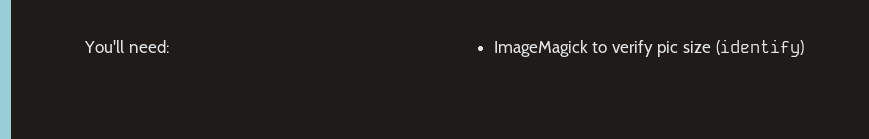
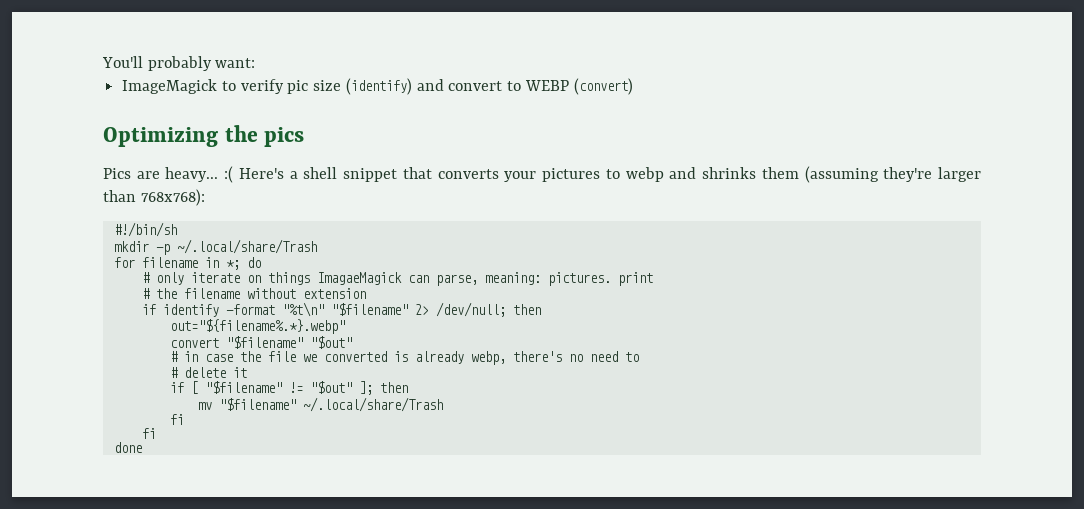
[128,40,169,53] need: -> [147,56,256,71] probably want:
(804, 48) none -> [416,78,633,95] [103,125,305,147] [103,166,981,183] [103,189,205,206] [113,222,177,237] [113,239,317,255] [113,257,261,270] [141,272,653,286] [141,288,366,299] [141,302,541,317] [169,319,345,334] [169,336,352,349] [169,351,639,365] [169,367,247,378] [169,381,408,395] [197,397,443,412] [169,414,184,425] [141,428,156,439] [113,442,142,453] and convert to WEBP (convert) // Optimizing the pics // Pics are heavy... :( Here's a shell snippet that converts your pictures to webp and shrinks them (assuming they're larger than 768x768): // #!/bin/sh // mkdir -p ~/.local/share/Trash // for filename in *; do // # only iterate on things ImagaeMagick can parse, meaning: pictures. print // # the filename without extension // if identify -format "%t\n" "$filename" 2> /dev/null; then // out="${filename%.*}.webp" // convert "$filename" "$out" // # in case the file we converted is already webp, there's no need to // # delete it // if [ "$filename" != "$out" ]; then // mv "$filename" ~/.local/share/Trash // fi // fi // done

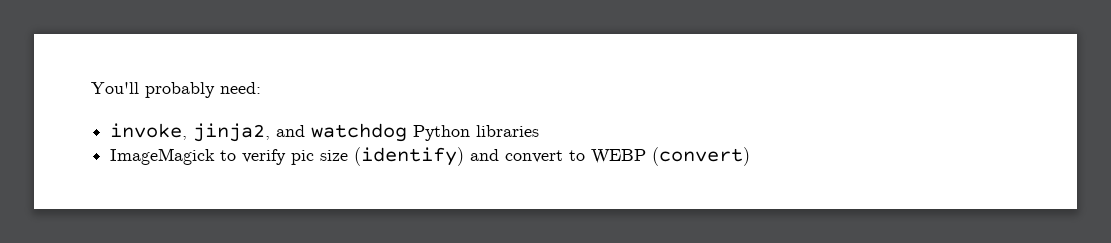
[215,58,256,68] want: -> [220,82,261,94] [110,123,540,142] need: // invoke, jinja2, and watchdog Python libraries
[103,125,305,147] [103,166,981,183] [103,189,205,206] [113,222,177,237] [113,239,317,255] [113,257,261,270] [141,272,653,286] [141,288,366,299] [141,302,541,317] [169,319,345,334] [169,336,352,349] [169,351,639,365] [169,367,247,378] [169,381,408,395] [197,397,443,412] [169,414,184,425] [141,428,156,439] [113,442,142,453] // Optimizing the pics // Pics are heavy... :( Here's a shell snippet that converts your pictures to webp and shrinks them (assuming they're larger than 768x768): // #!/bin/sh // mkdir -p ~/.local/share/Trash // for filename in *; do // # only iterate on things ImagaeMagick can parse, meaning: pictures. print // # the filename without extension // if identify -format "%t\n" "$filename" 2> /dev/null; then // out="${filename%.*}.webp" // convert "$filename" "$out" // # in case the file we converted is already webp, there's no need to // # delete it // if [ "$filename" != "$out" ]; then // mv "$filename" ~/.local/share/Trash // fi // fi // done -> (751, 156) none

